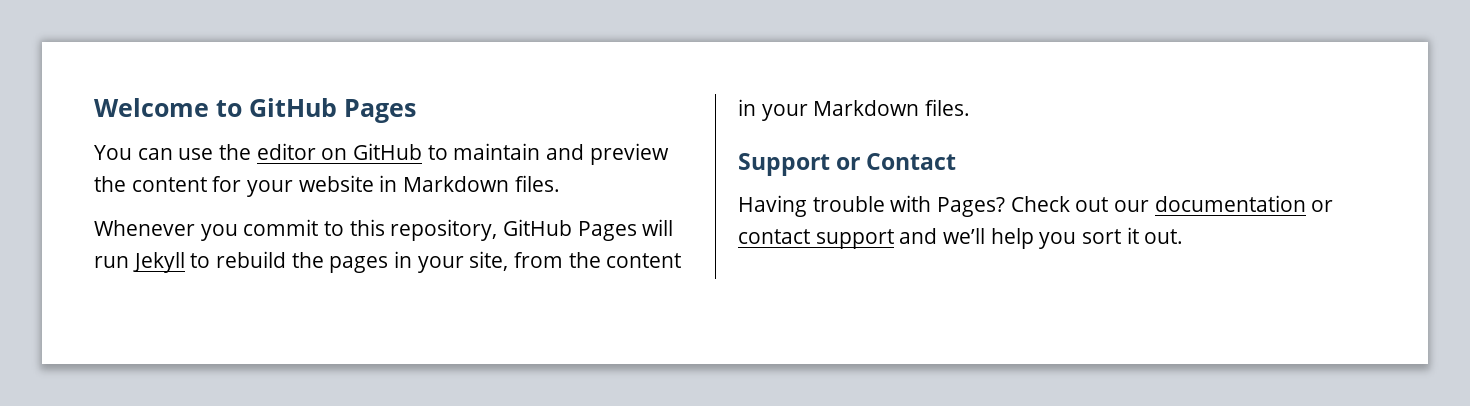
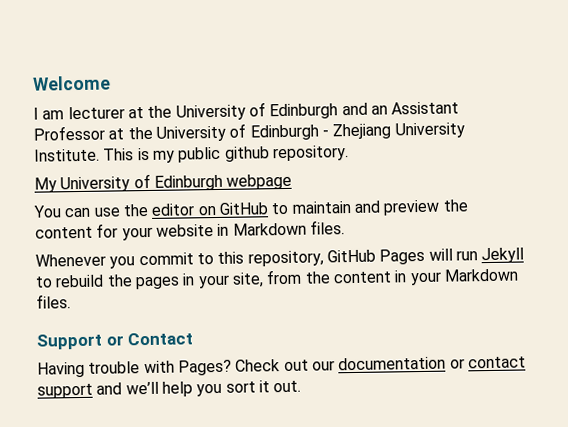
[216,98,416,123] to GitHub Pages -> [33,101,460,121] [33,122,465,142] [34,145,349,163] [34,173,293,193] // I am lecturer at the University of Edinburgh and an Assistant Professor at the University of Edinburgh - Zhejiang University Institute. This is my public github repository. // My University of Edinburgh webpage

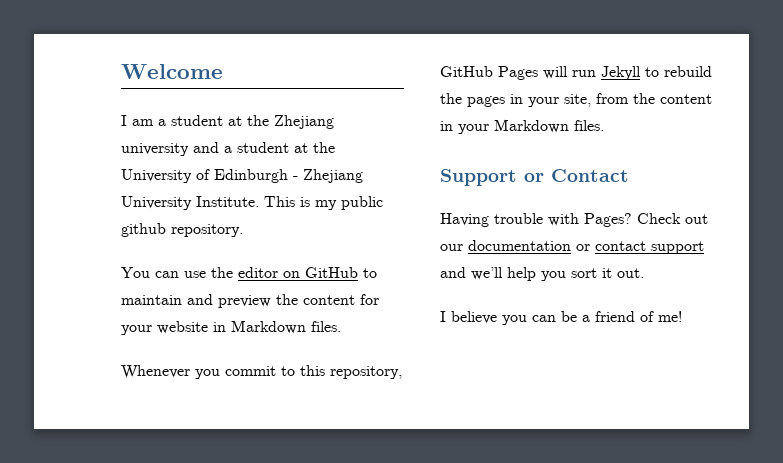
[67,101,460,121] [33,125,105,141] lecturer at the University of Edinburgh and an Assistant Professor -> [158,115,334,129] [121,142,289,156] a student at the Zhejiang university and a student
[34,173,293,193] // My University of Edinburgh webpage -> (243, 230) none
(302, 386) none -> [440,311,682,325] // I believe you can be a friend of me!

